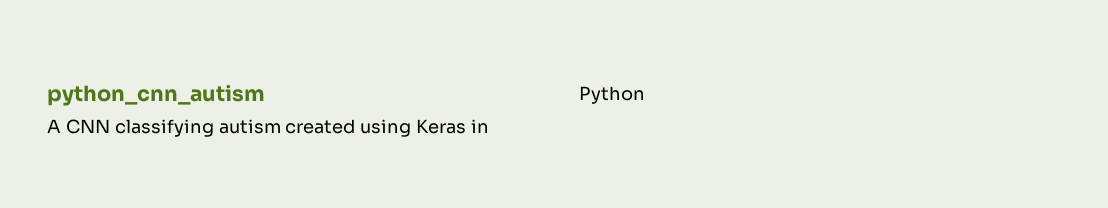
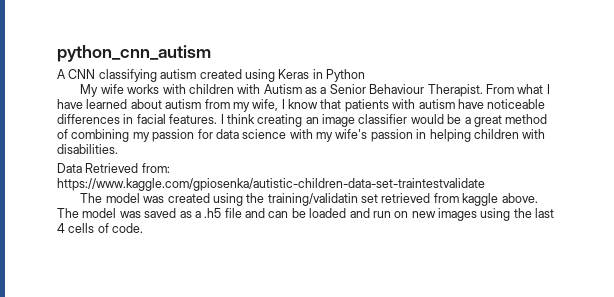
(645, 95) none -> [80,84,550,97] [57,99,546,112] [57,114,548,127] [57,129,546,142] [57,144,118,154] [57,163,170,173] [57,178,485,191] [80,193,538,206] [57,208,555,221] [57,223,144,233] // My wife works with children with Autism as a Senior Behaviour Therapist. From what I have learned about autism from my wife, I know that patients with autism have noticeable differences in facial features. I think creating an image classifier would be a great method of combining my passion for data science with my wife's passion in helping children with disabilities. // Data Retrieved from: https://www.kaggle.com/gpiosenka/autistic-children-data-set-traintestvalidate // The model was created using the training/validatin set retrieved from kaggle above. The model was saved as a .h5 file and can be loaded and run on new images using the last 4 cells of code.

